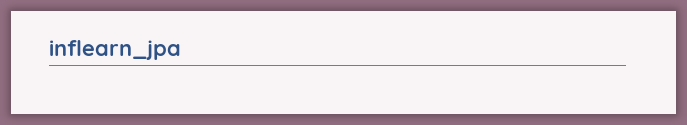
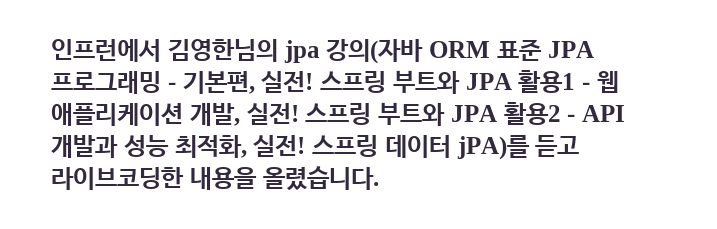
[49,40,181,60] inflearn_jpa -> [51,39,594,64] [51,70,619,94] [51,102,625,126] [51,135,580,160] [51,166,379,191] 인프런에서 김영한님의 jpa 강의(자바 ORM 표준 JPA 프로그래밍 - 기본편, 실전! 스프링 부트와 JPA 활용1 - 웹 애플리케이션 개발, 실전! 스프링 부트와 JPA 활용2 - API 개발과 성능 최적화, 실전! 스프링 데이터 jPA)를 듣고 라이브코딩한 내용을 올렸습니다.

